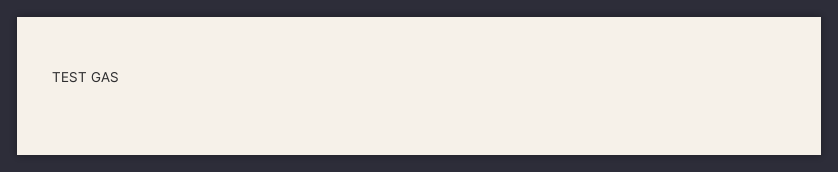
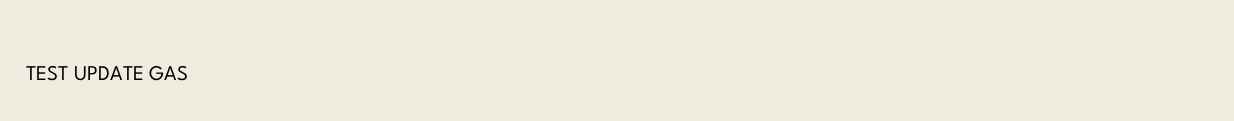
(87, 77) none -> [73,66,144,81] UPDATE

